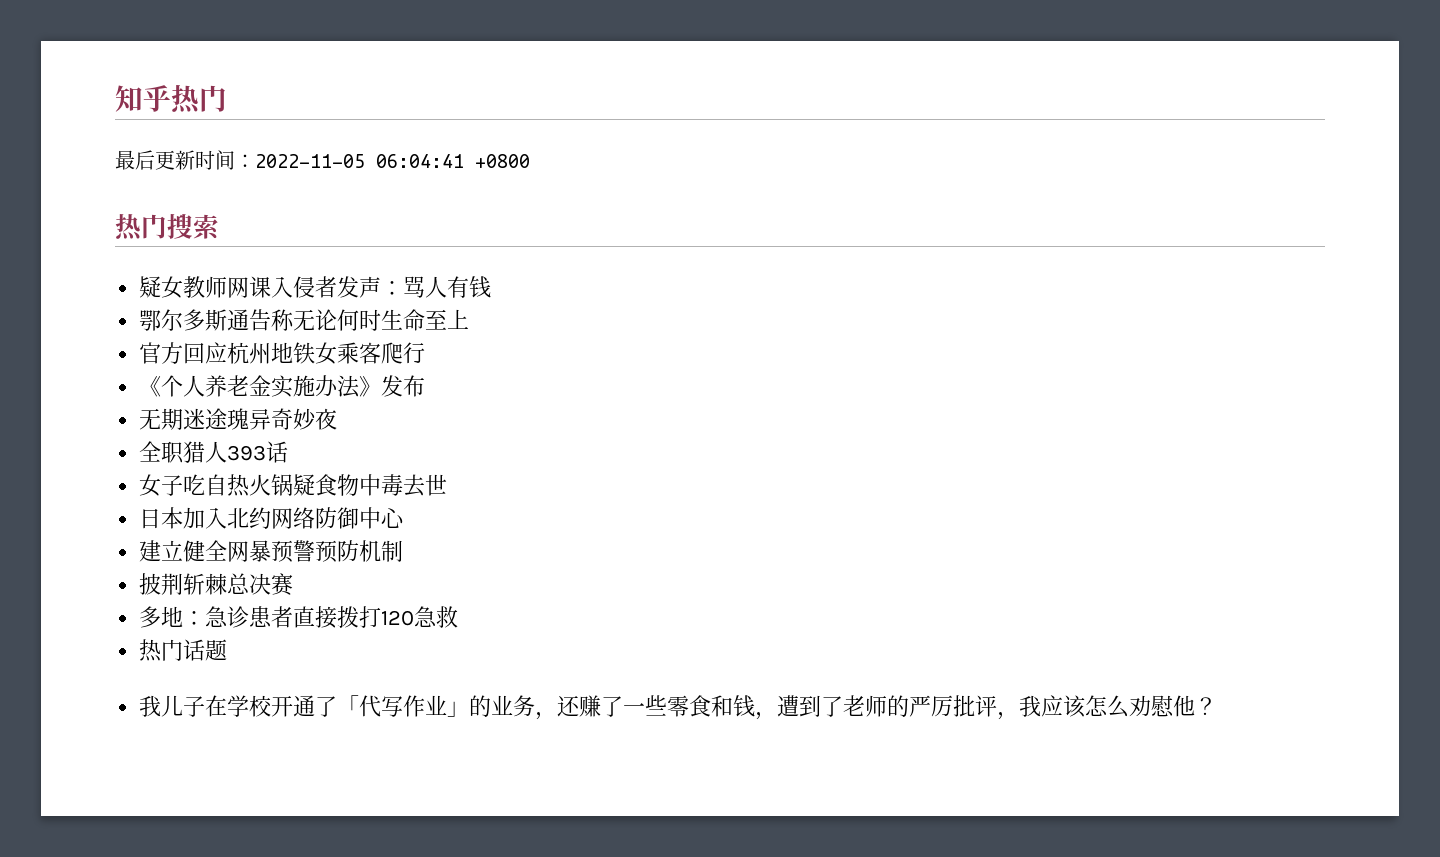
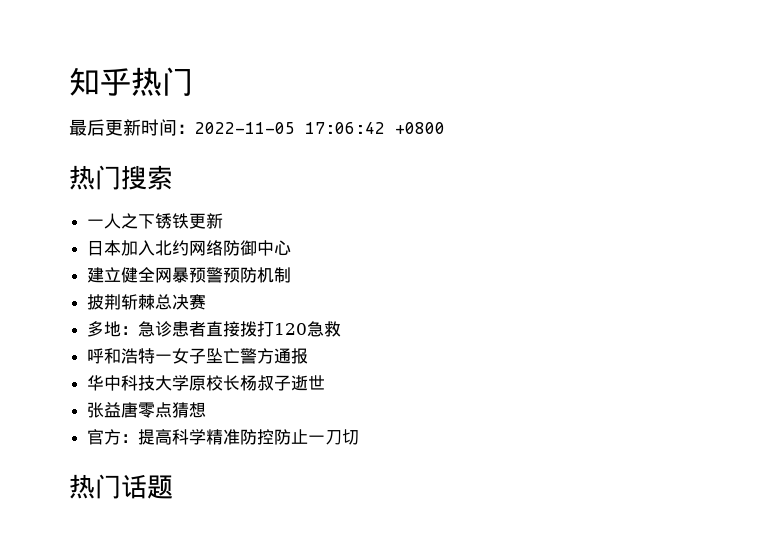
[376,154,464,168] 06:04:41 -> [305,122,385,134] 17:06:42
[139,276,492,299] [139,309,470,331] [139,342,426,365] [139,375,426,398] [139,408,338,430] [139,441,289,464] [139,474,448,497] 疑女教师网课入侵者发声：骂人有钱 // 鄂尔多斯通告称无论何时生命至上 // 官方回应杭州地铁女乘客爬行 // 《个人养老金实施办法》发布 // 无期迷途瑰异奇妙夜 // 全职猎人393话 // 女子吃自热火锅疑食物中毒去世 -> [87,213,224,229] 一人之下锈铁更新
[139,639,228,662] [139,695,1218,720] 热门话题 // 我儿子在学校开通了「代写作业」的业务，还赚了一些零食和钱，遭到了老师的严厉批评，我应该怎么劝慰他？ -> [87,348,309,364] [87,375,326,391] [87,402,207,418] [87,429,360,445] [69,474,173,499] 呼和浩特一女子坠亡警方通报 // 华中科技大学原校长杨叔子逝世 // 张益唐零点猜想 // 官方：提高科学精准防控防止一刀切 // 热门话题

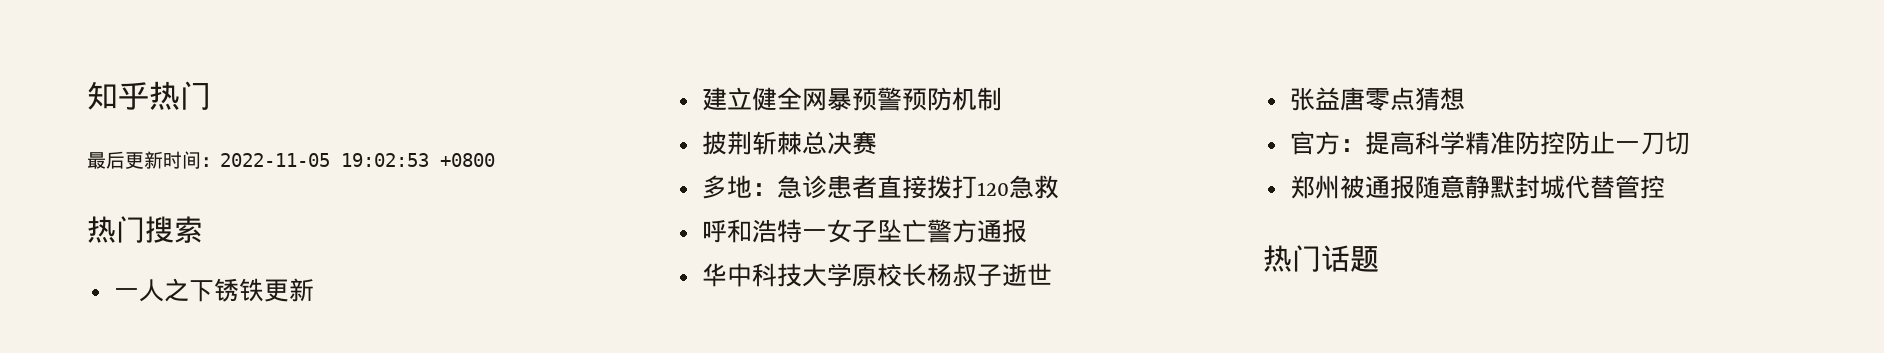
[305,122,385,134] 17:06:42 -> [341,153,429,167] 19:02:53
[87,240,292,256] // 日本加入北约网络防御中心 -> (314, 290) none
(360, 437) none -> [1289,175,1665,199] // 郑州被通报随意静默封城代替管控

